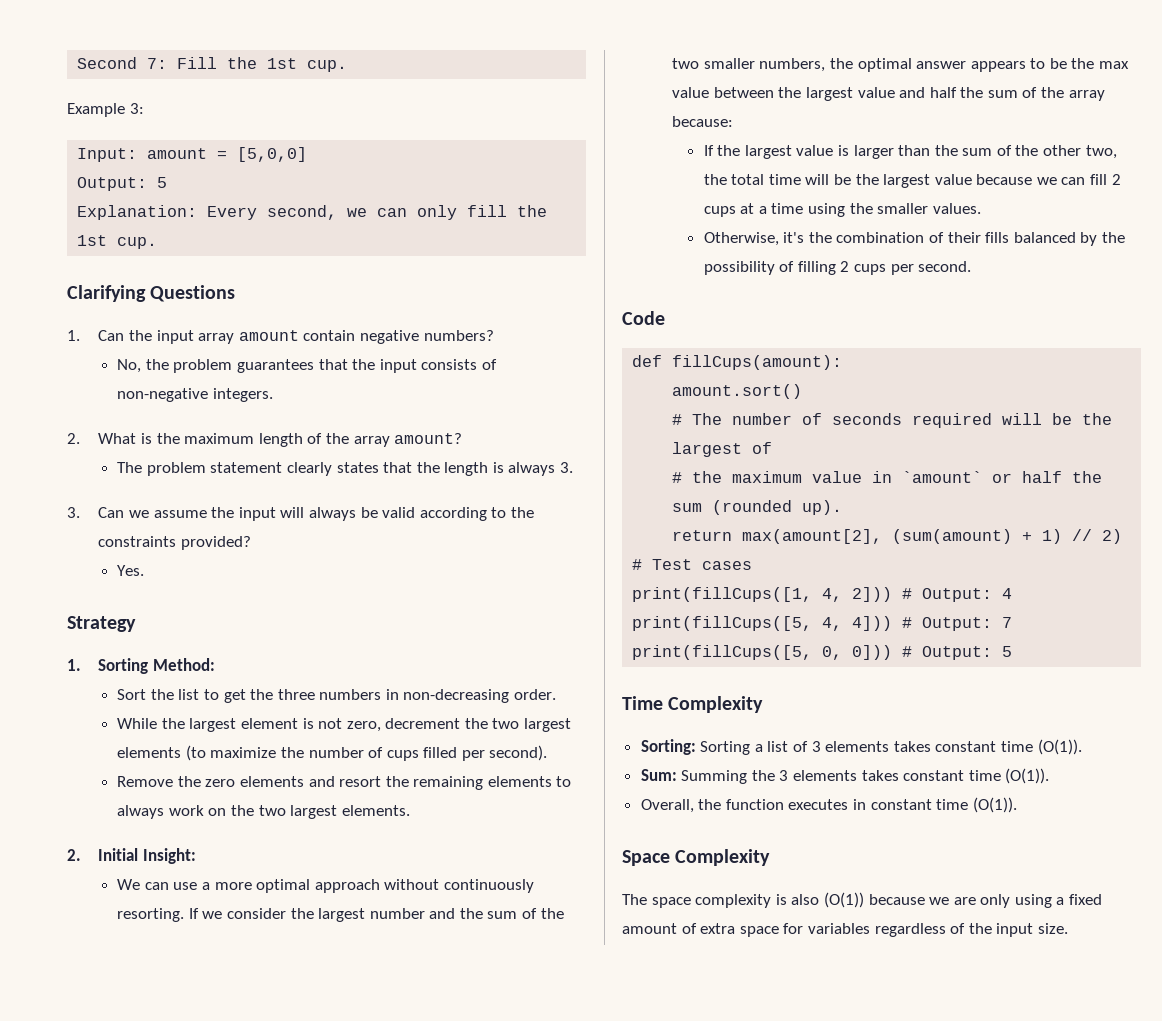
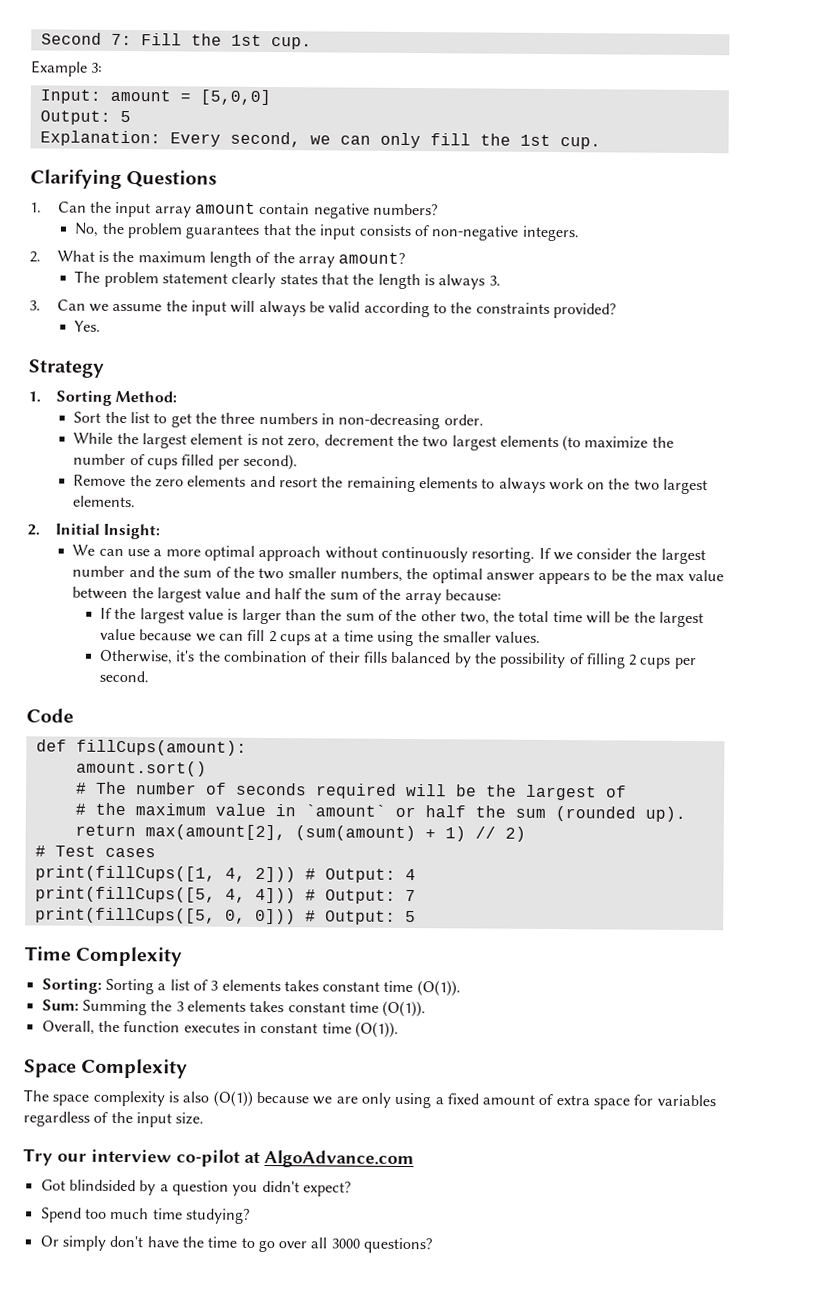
(1068, 928) none -> [23,1148,414,1169] [40,1179,351,1197] [40,1207,250,1224] [39,1235,433,1254] // Try our interview co-pilot at AlgoAdvance.com // Got blindsided by a question you didn't expect? // Spend too much time studying? // Or simply don't have the time to go over all 3000 questions?

